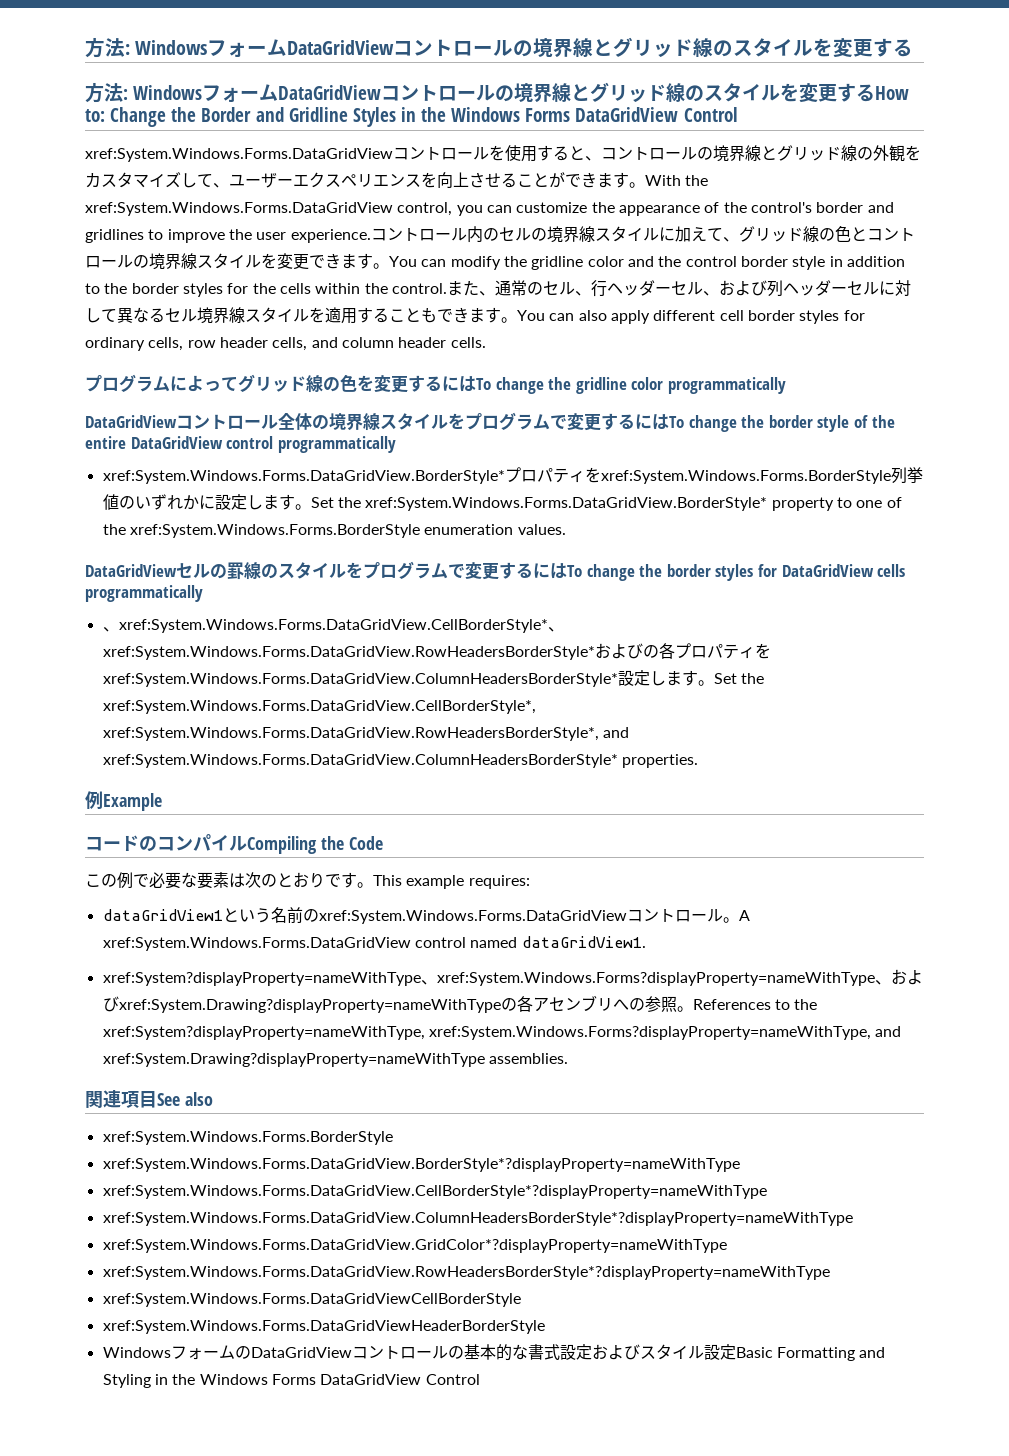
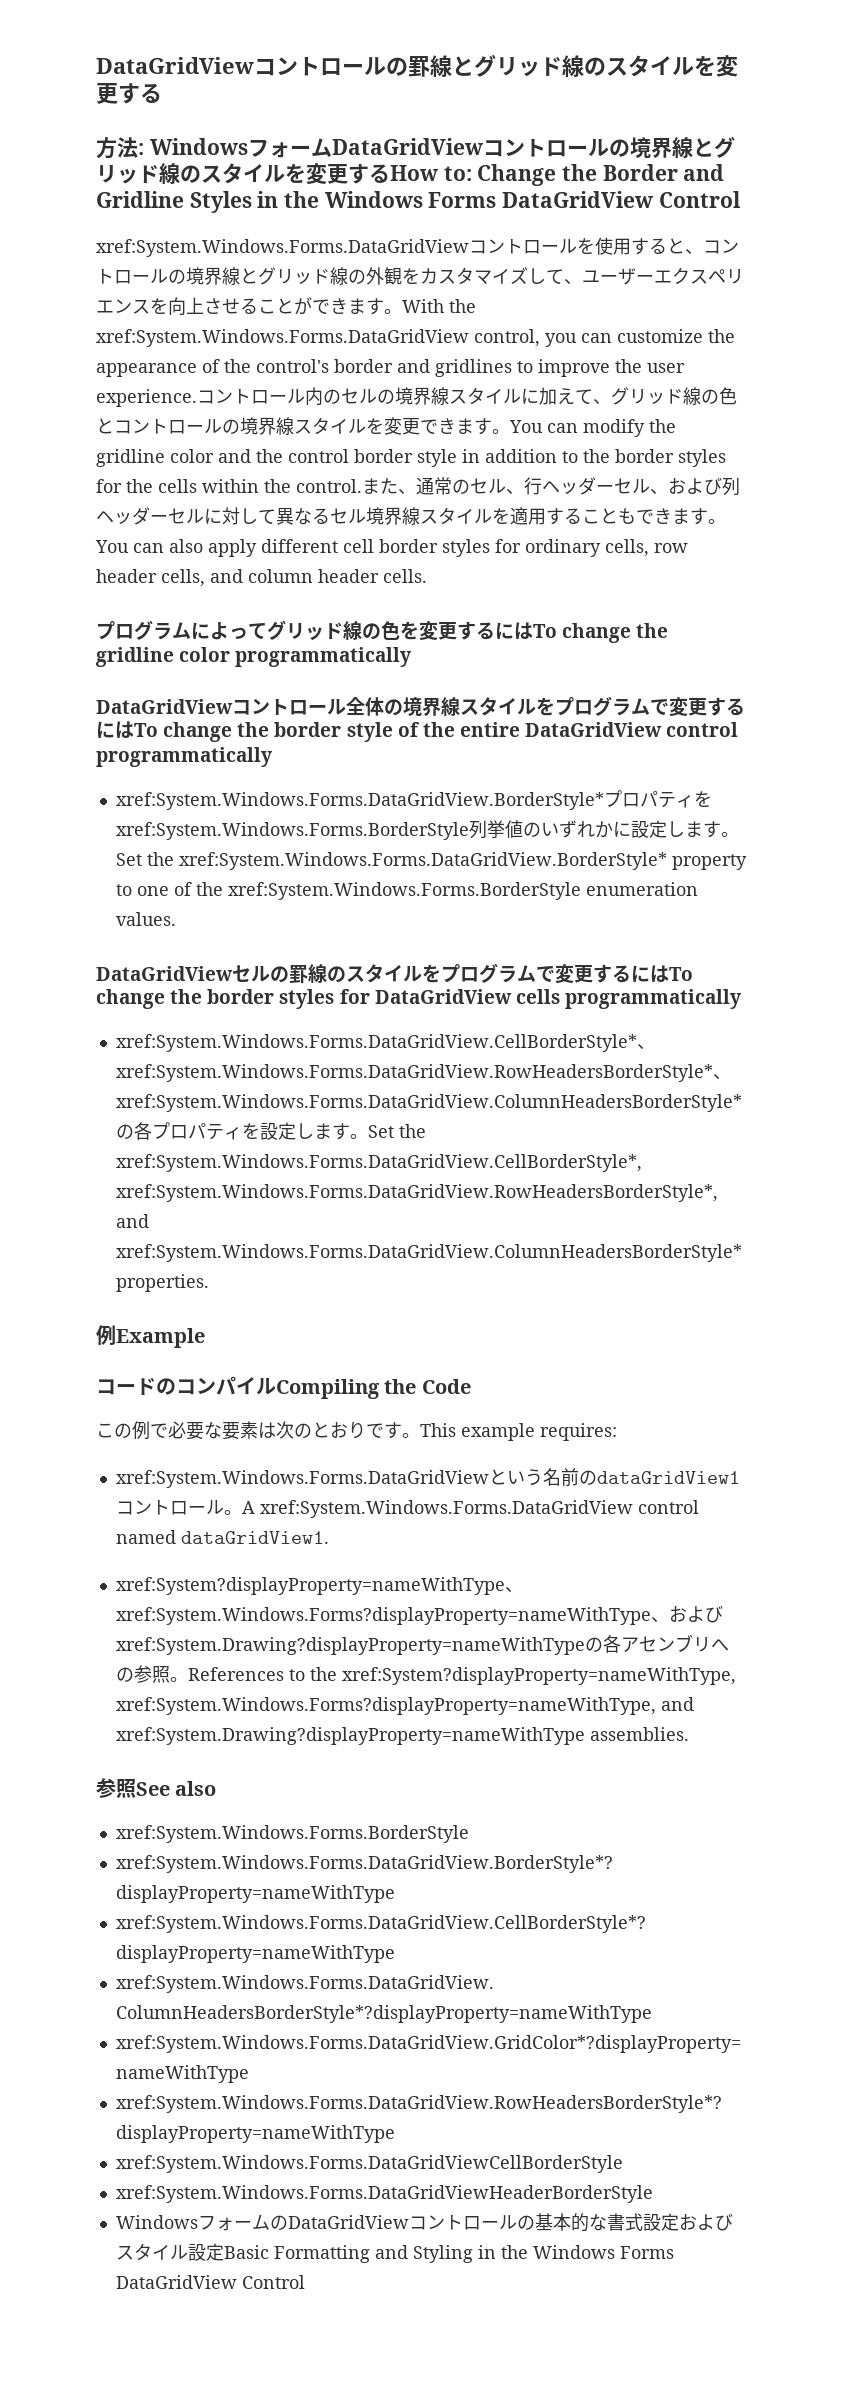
[85,37,574,58] 方法: WindowsフォームDataGridViewコントロールの境界 -> [96,56,430,77] DataGridViewコントロールの罫
[102,627,119,632] 、 -> (741, 999) none
[594,643,643,659] および -> [712,1074,731,1080] [115,1094,742,1112] 、xref:System.Windows.Forms.DataGridView.ColumnHeadersBorderStyle*
[102,673,618,687] xref:System.Windows.Forms.DataGridView.ColumnHeadersBorderStyle* -> (260, 1131) none
[102,909,223,921] dataGridView1 -> [115,1470,489,1488] xref:System.Windows.Forms.DataGridView
[318,910,627,924] xref:System.Windows.Forms.DataGridView -> [596,1471,740,1484] dataGridView1
[85,1090,157,1108] 関連項目 -> [96,1778,136,1798] 参照

